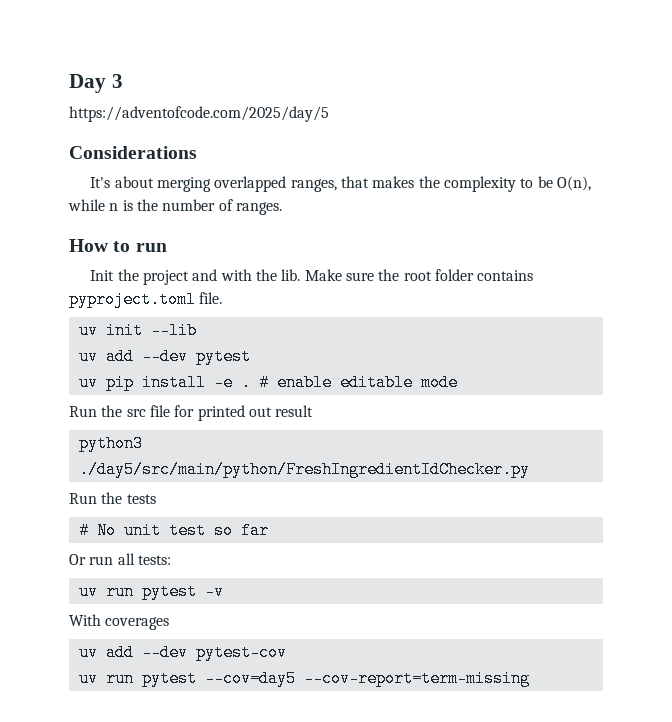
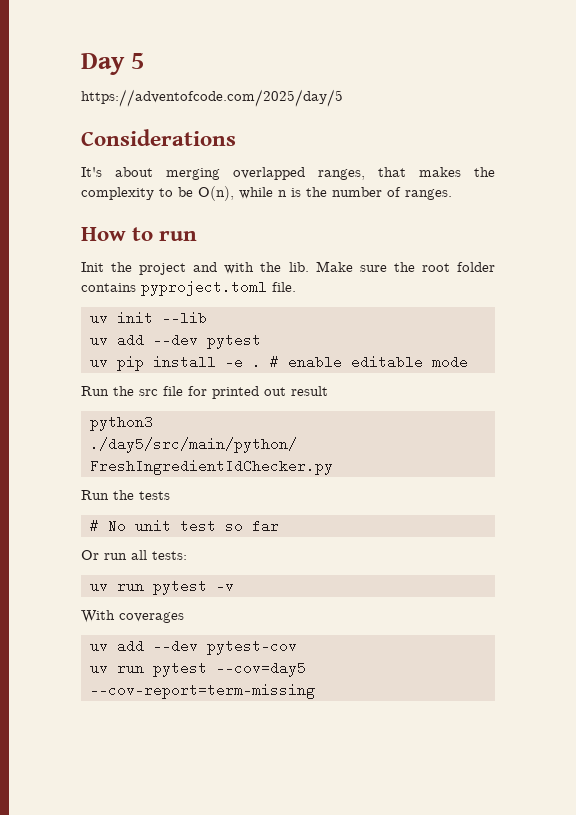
[111,74,123,88] 3 -> [131,53,145,69] 5

